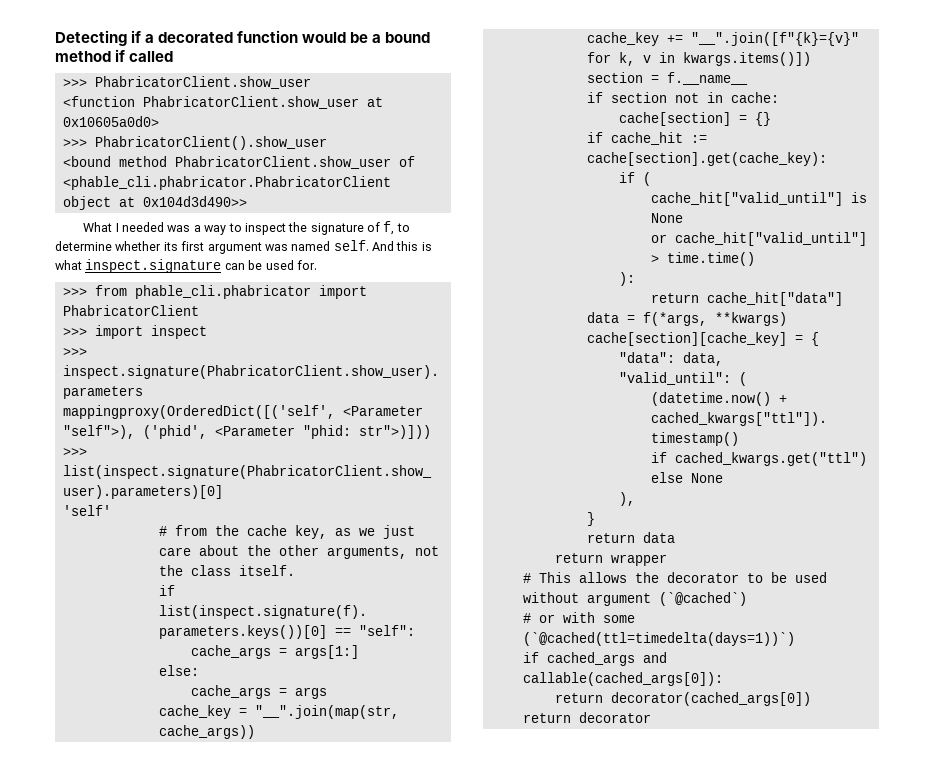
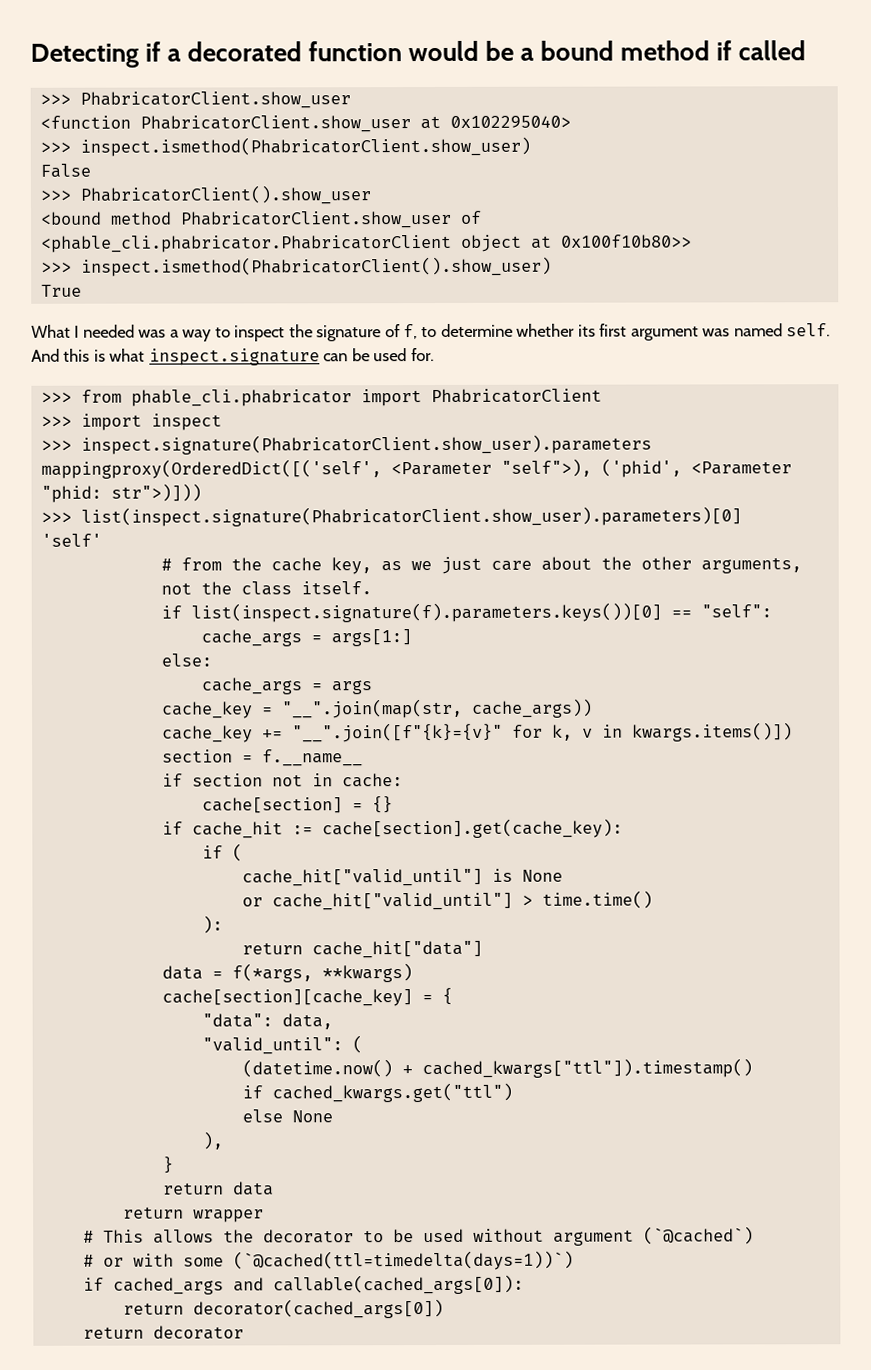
[62,116,159,127] 0x10605a0d0> -> [449,115,571,128] [39,136,531,157] [39,163,91,178] 0x102295040> // >>> inspect.ismethod(PhabricatorClient.show_user) // False
[142,196,247,207] 0x104d3d490>> -> [560,234,692,248] [40,256,552,277] [40,284,82,297] 0x100f10b80>> // >>> inspect.ismethod(PhabricatorClient().show_user) // True

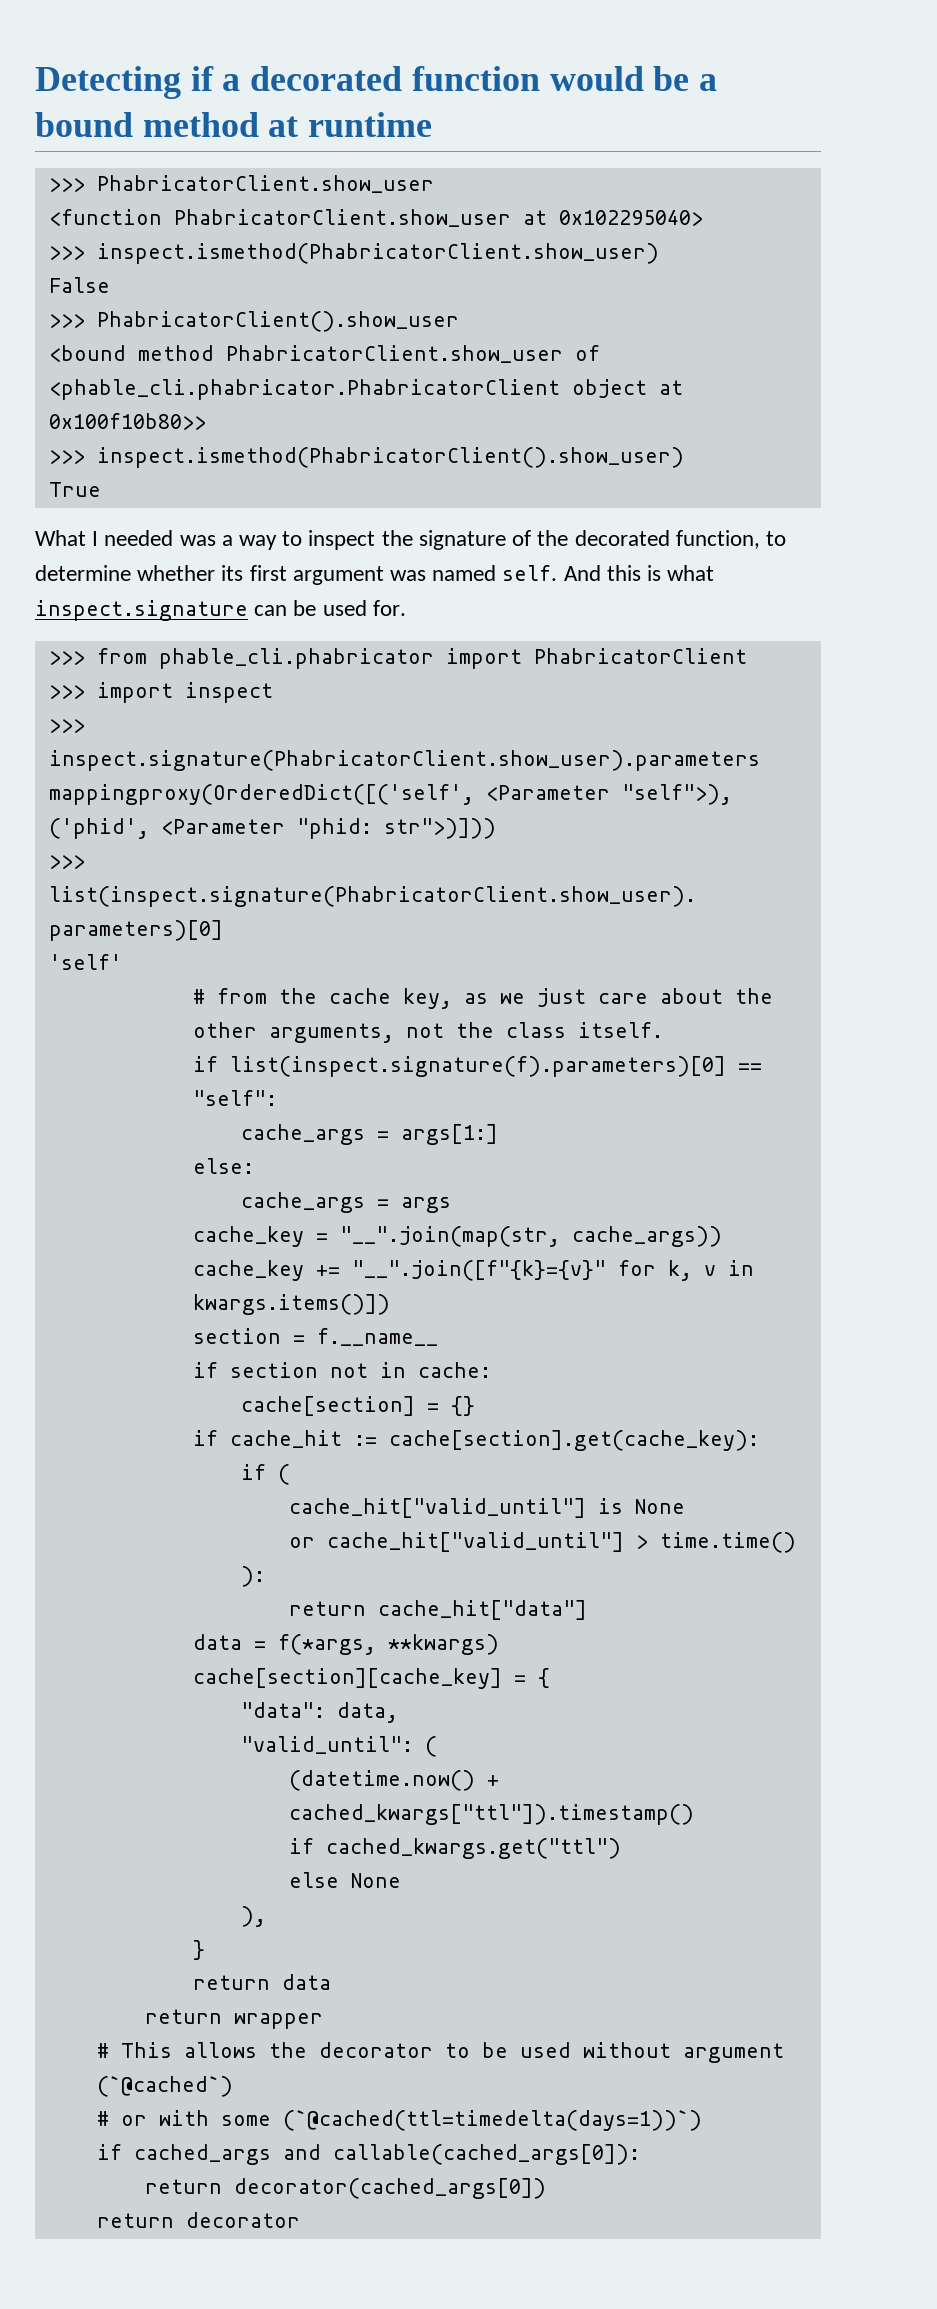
[716,40,807,61] if called -> [268,112,433,137] at runtime
[403,324,419,340] f, -> [537,530,760,549] the decorated function,
[190,602,662,623] list(inspect.signature(f).parameters.keys())[0] -> [229,1056,726,1077] list(inspect.signature(f).parameters)[0]

